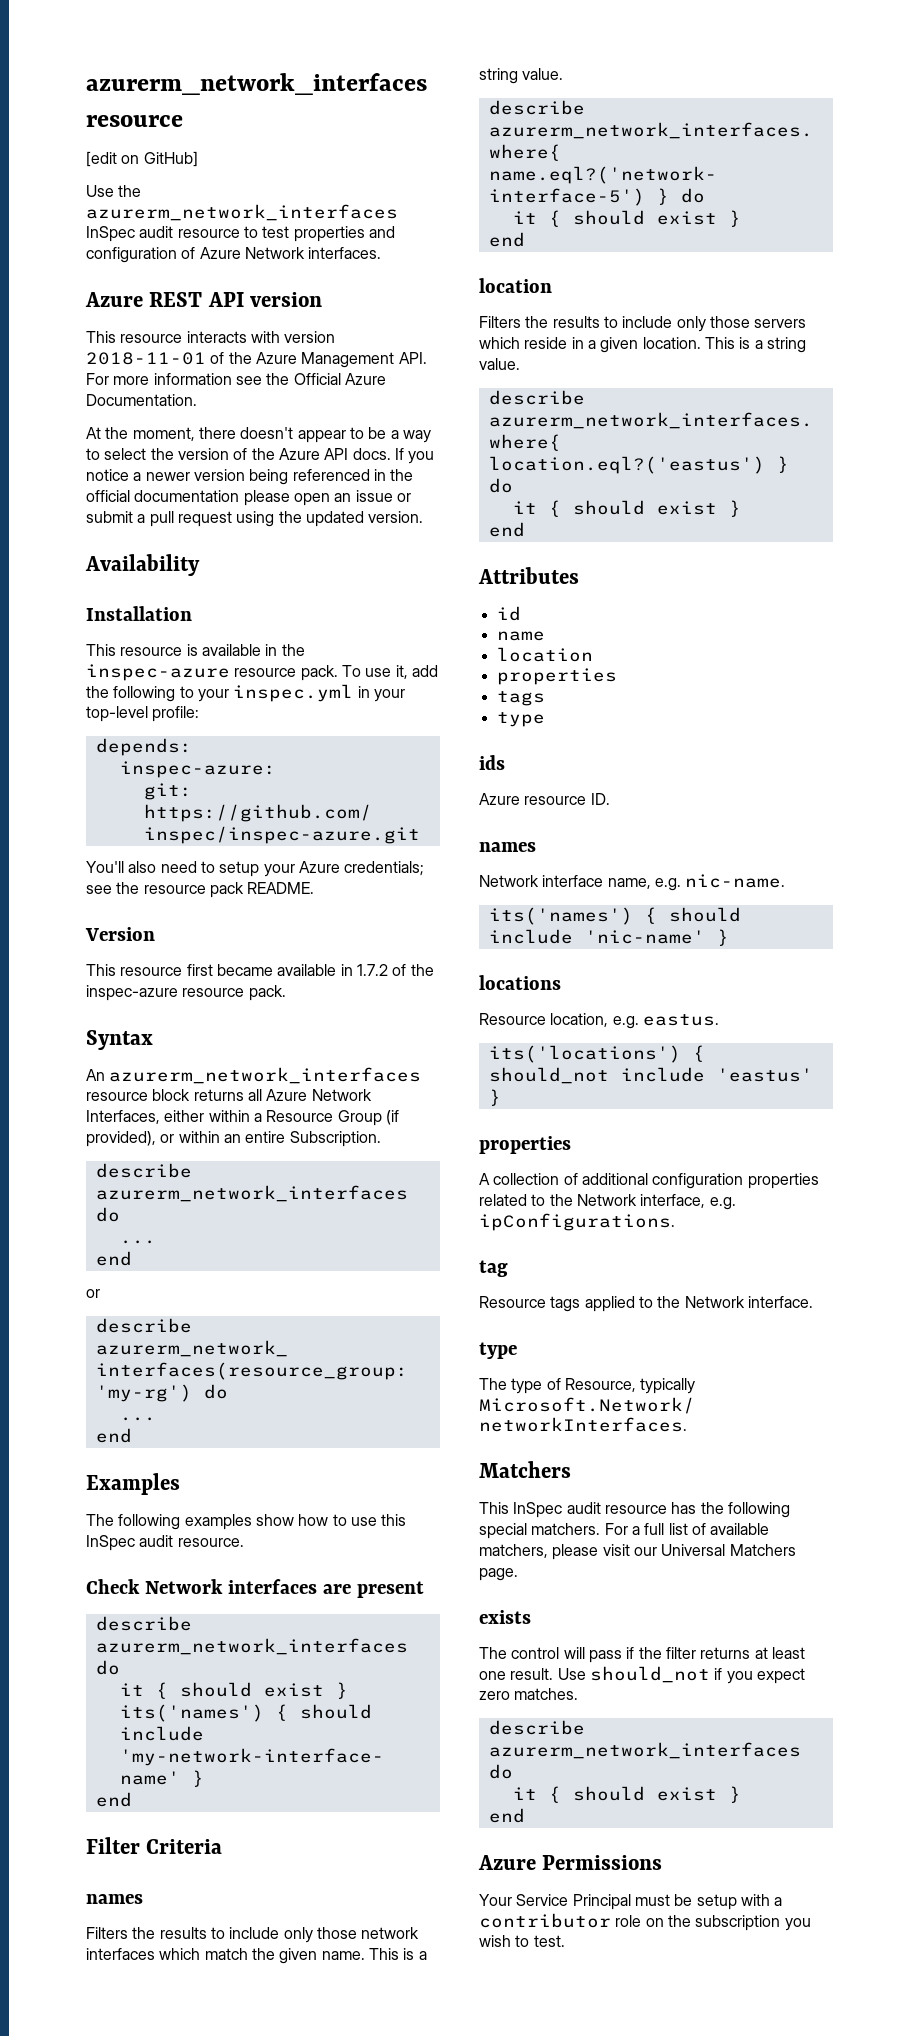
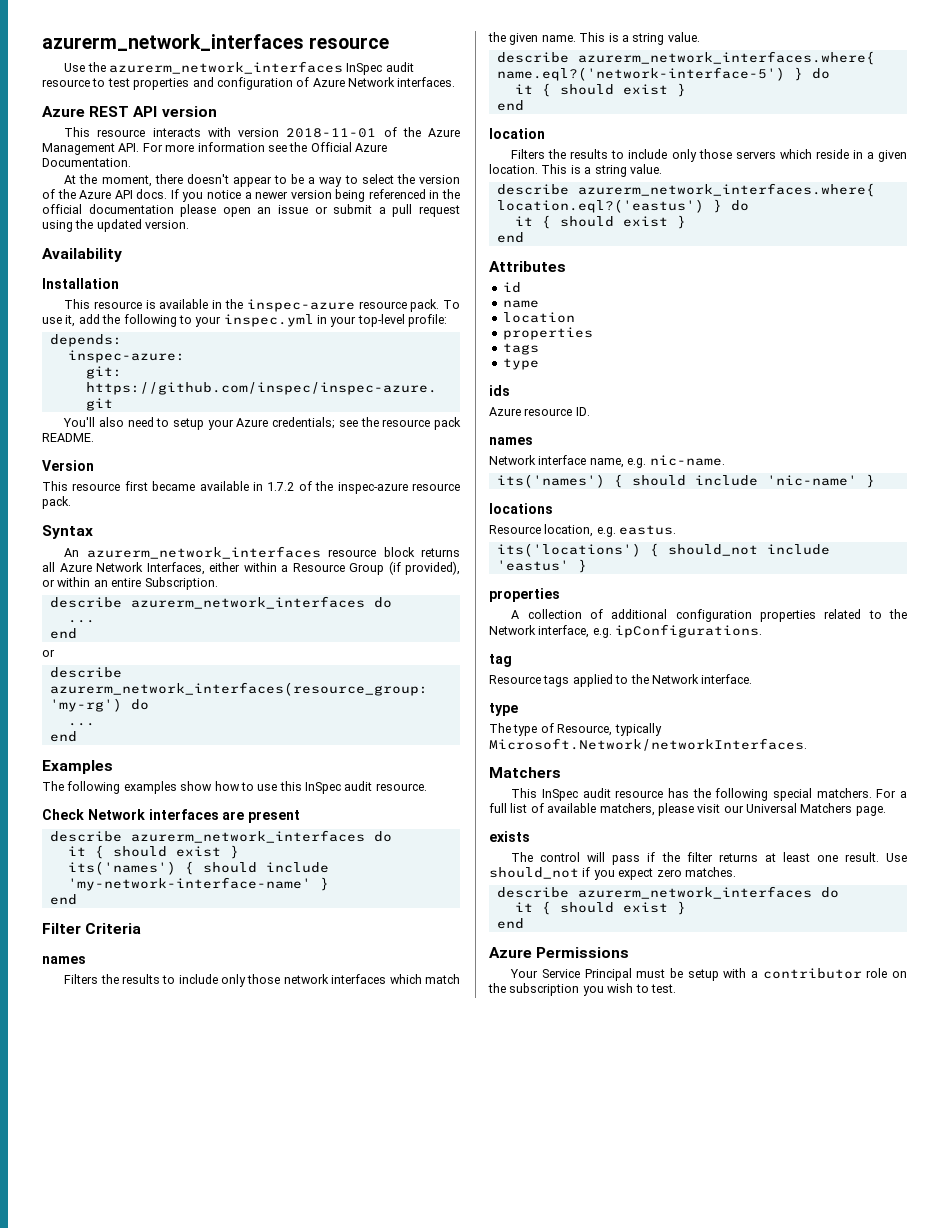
[86,73,427,95] [86,115,183,127] [86,151,198,167] azurerm_network_interfaces resource // [edit on GitHub] -> [42,34,390,51] azurerm_network_interfaces resource

